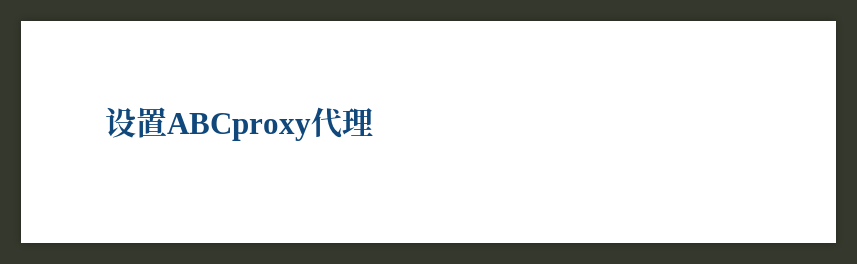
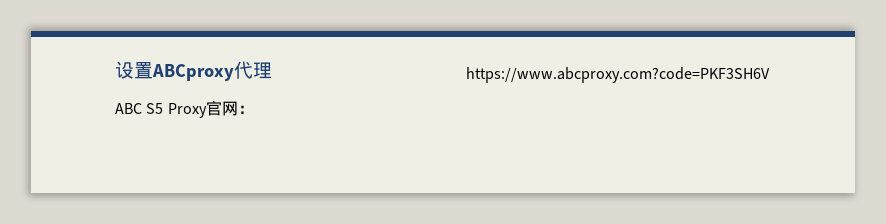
(373, 122) none -> [115,100,254,118] [466,67,770,83] // ABC S5 Proxy官网：https://www.abcproxy.com?code=PKF3SH6V

